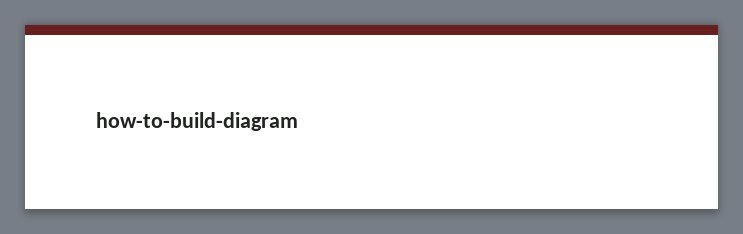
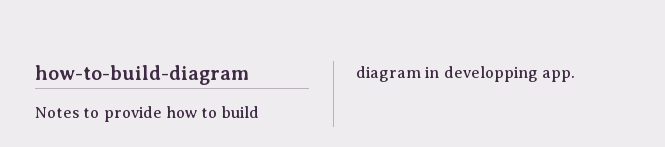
(298, 121) none -> [35,106,259,122] [356,66,575,82] // Notes to provide how to build diagram in developping app.

